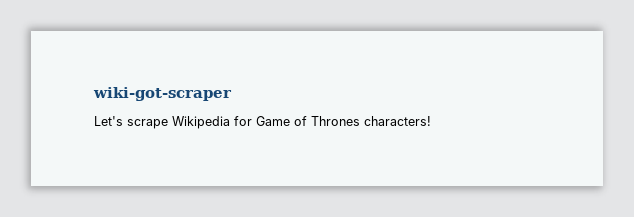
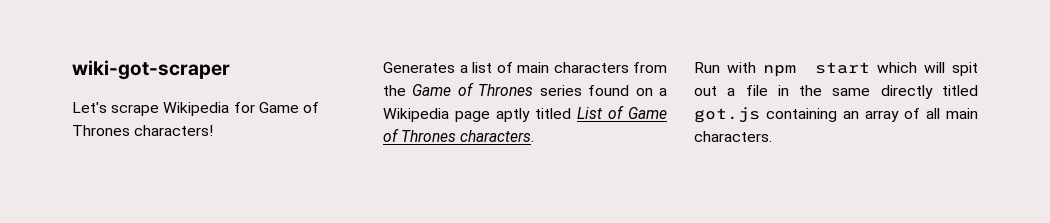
(431, 121) none -> [383,62,667,73] [383,82,667,96] [383,105,667,122] [383,128,535,142] [694,62,978,77] [694,85,978,99] [694,107,978,123] [694,131,772,142] // Generates a list of main characters from the Game of Thrones series found on a Wikipedia page aptly titled List of Game of Thrones characters. // Run with npm start which will spit out a file in the same directly titled got.js containing an array of all main characters.

